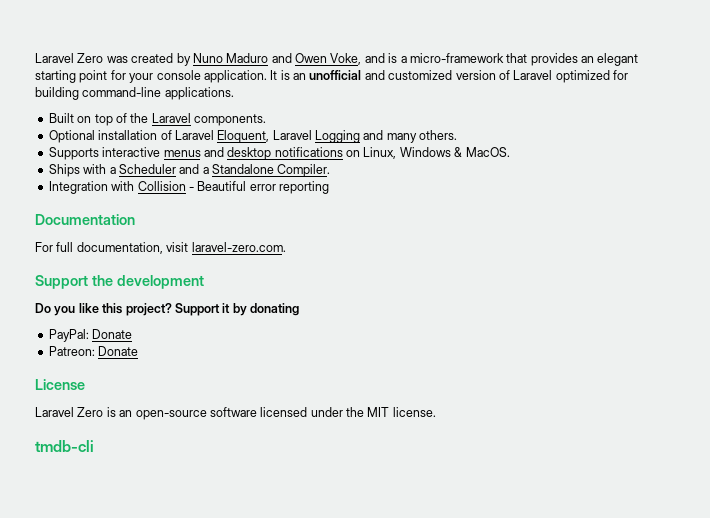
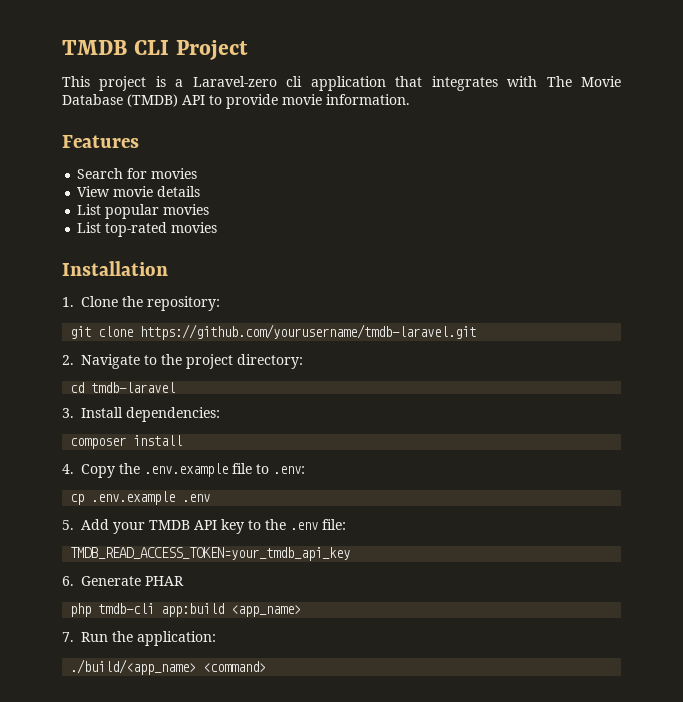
[35,53,639,66] [35,70,628,83] [35,87,234,100] [48,113,266,126] [48,130,458,143] [48,147,510,160] [48,164,331,177] [48,181,329,194] [35,214,135,225] [35,242,286,254] [35,275,204,289] [35,303,299,316] [48,329,133,342] [48,346,139,356] [35,379,85,390] [35,407,436,420] [35,440,94,452] Laravel Zero was created by Nuno Maduro and Owen Voke, and is a micro-framework that provides an elegant starting point for your console application. It is an unofficial and customized version of Laravel optimized for building command-line applications. // Built on top of the Laravel components. // Optional installation of Laravel Eloquent, Laravel Logging and many others. // Supports interactive menus and desktop notifications on Linux, Windows & MacOS. // Ships with a Scheduler and a Standalone Compiler. // Integration with Collision - Beautiful error reporting // Documentation // For full documentation, visit laravel-zero.com. // Support the development // Do you like this project? Support it by donating // PayPal: Donate // Patreon: Donate // License // Laravel Zero is an open-source software licensed under the MIT license. // tmdb-cli -> [62,40,248,60] [62,76,621,91] [62,94,410,109] [62,135,139,148] [77,168,198,179] [77,186,201,197] [77,204,210,219] [77,222,218,237] [62,261,168,276] [62,296,220,311] [70,324,477,340] [62,354,303,369] [70,382,176,393] [62,407,220,422] [70,435,183,449] [62,463,305,478] [70,491,211,505] [62,519,346,534] [70,547,351,561] [62,576,184,586] [70,603,302,617] [62,631,216,646] [70,659,267,675] TMDB CLI Project // This project is a Laravel-zero cli application that integrates with The Movie Database (TMDB) API to provide movie information. // Features // Search for movies // View movie details // List popular movies // List top-rated movies // Installation // 1. Clone the repository: // git clone https://github.com/yourusername/tmdb-laravel.git // 2. Navigate to the project directory: // cd tmdb-laravel // 3. Install dependencies: // composer install // 4. Copy the .env.example file to .env: // cp .env.example .env // 5. Add your TMDB API key to the .env file: // TMDB_READ_ACCESS_TOKEN=your_tmdb_api_key // 6. Generate PHAR // php tmdb-cli app:build <app_name> // 7. Run the application: // ./build/<app_name> <command>

